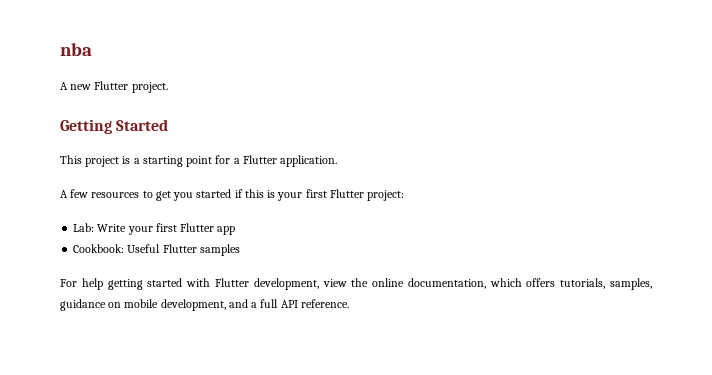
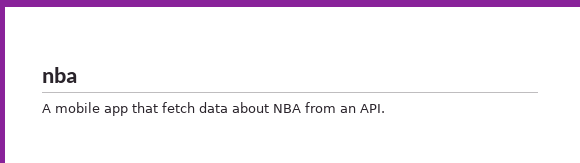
[70,81,168,93] [60,119,169,134] [60,155,338,167] [60,189,405,201] [73,223,236,235] [73,244,240,256] [60,278,652,290] [60,299,349,311] new Flutter project. // Getting Started // This project is a starting point for a Flutter application. // A few resources to get you started if this is your first Flutter project: // Lab: Write your first Flutter app // Cookbook: Useful Flutter samples // For help getting started with Flutter development, view the online documentation, which offers tutorials, samples, guidance on mobile development, and a full API reference. -> [55,102,385,116] mobile app that fetch data about NBA from an API.

